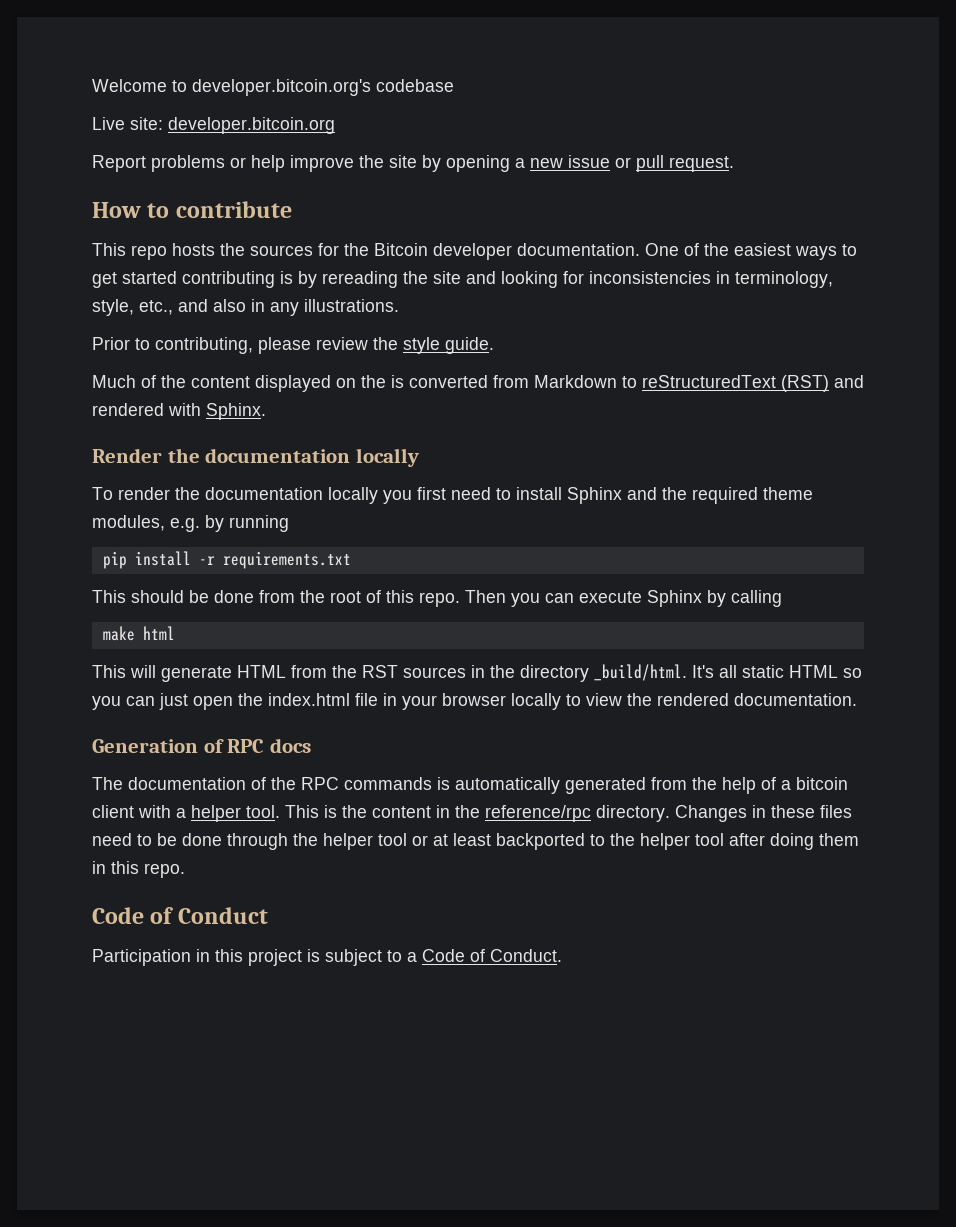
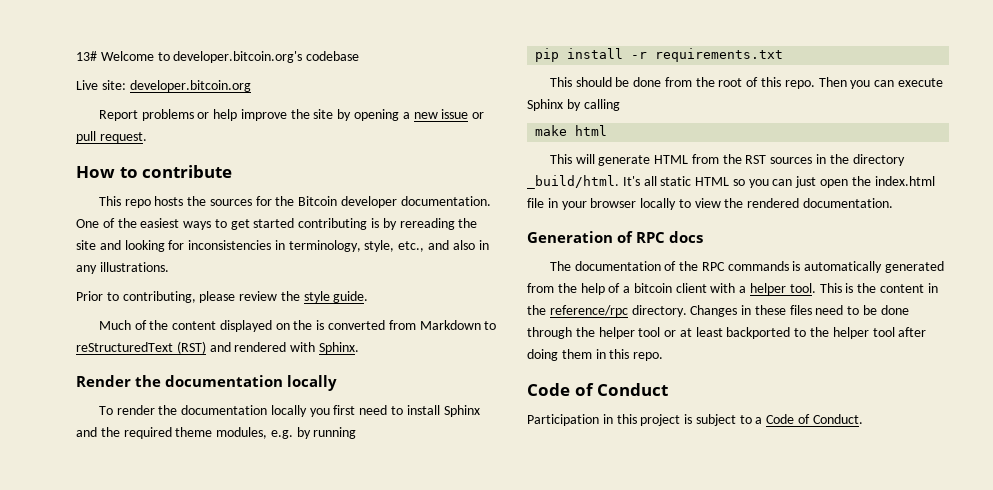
(92, 85) none -> [76,51,97,61] 13#

